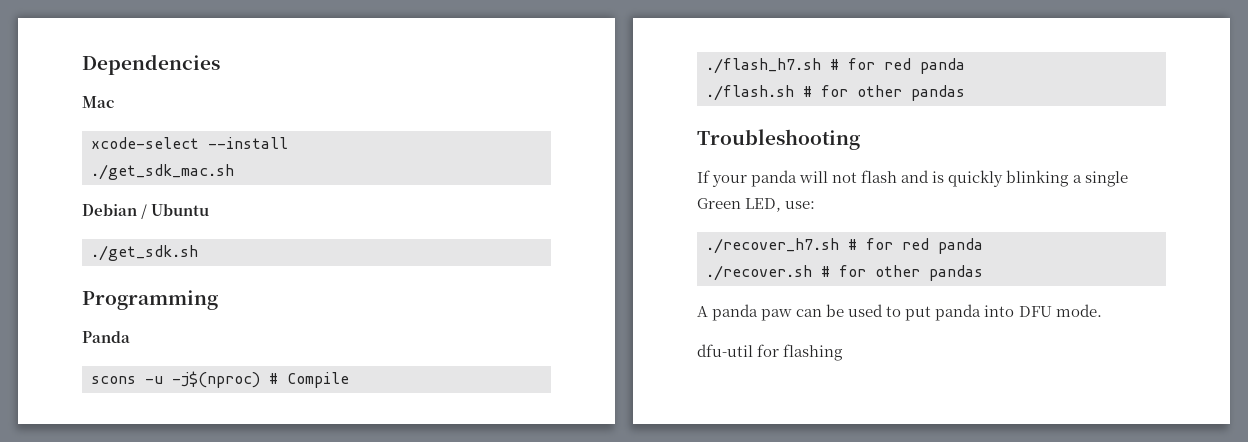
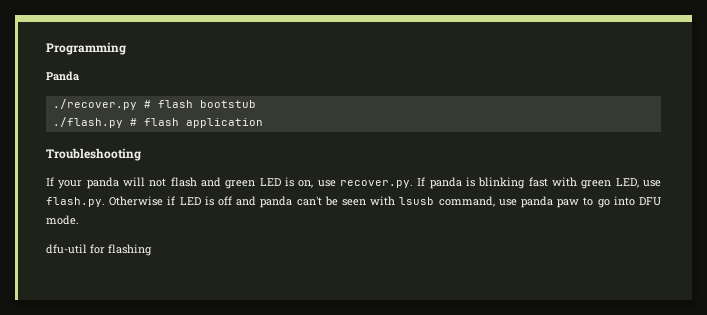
[82,54,220,75] [82,96,114,108] [91,137,288,149] [91,164,234,180] [82,204,210,219] [91,245,198,261] [82,290,218,310] [82,331,130,343] [91,371,349,388] [706,58,965,74] [706,85,965,101] Dependencies // Mac // xcode-select --install // ./get_sdk_mac.sh // Debian / Ubuntu // ./get_sdk.sh // Programming // Panda // scons -u -j$(nproc) # Compile // ./flash_h7.sh # for red panda // ./flash.sh # for other pandas -> [46,42,126,55] [46,71,79,81] [52,99,256,110] [52,117,263,128] Programming // Panda // ./recover.py # flash bootstub // ./flash.py # flash application
[932,170,1128,187] [697,198,816,212] [706,238,983,254] [706,265,983,281] [697,304,982,321] is quickly blinking a single Green LED, use: // ./recover_h7.sh # for red panda // ./recover.sh # for other pandas // A panda paw can be used to put panda -> [225,177,661,189] [46,196,610,208] green LED is on, use recover.py. If panda is blinking fast with green LED, use flash.py. Otherwise if LED is off and panda can't be seen with lsusb command, use panda paw to go

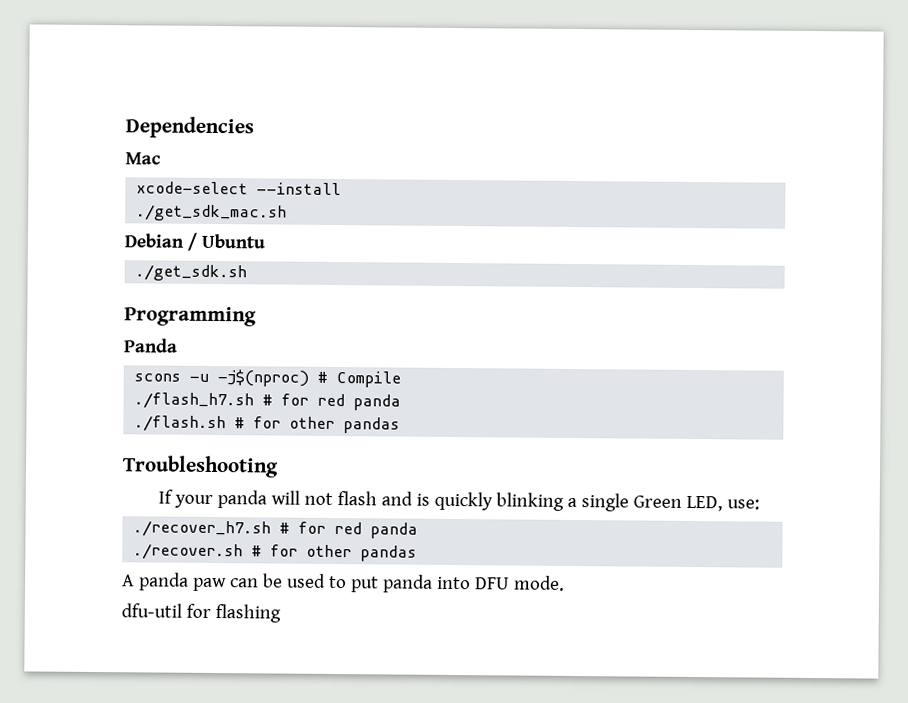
[46,42,126,55] [46,71,79,81] [52,99,256,110] [52,117,263,128] Programming // Panda // ./recover.py # flash bootstub // ./flash.py # flash application -> [125,116,254,139] [125,152,161,165] [136,181,342,196] [136,204,288,222] [124,232,265,251] [135,264,248,282] [124,306,257,327] [123,338,178,353] [134,369,402,388] [134,392,402,411] [134,415,401,434] Dependencies // Mac // xcode-select --install // ./get_sdk_mac.sh // Debian / Ubuntu // ./get_sdk.sh // Programming // Panda // scons -u -j$(nproc) # Compile // ./flash_h7.sh # for red panda // ./flash.sh # for other pandas
[225,177,661,189] [46,196,610,208] green LED is on, use recover.py. If panda is blinking fast with green LED, use flash.py. Otherwise if LED is off and panda can't be seen with lsusb command, use panda paw to go -> [416,491,761,512] [133,520,419,539] [133,543,418,562] [122,572,433,593] is quickly blinking a single Green LED, use: // ./recover_h7.sh # for red panda // ./recover.sh # for other pandas // A panda paw can be used to put panda

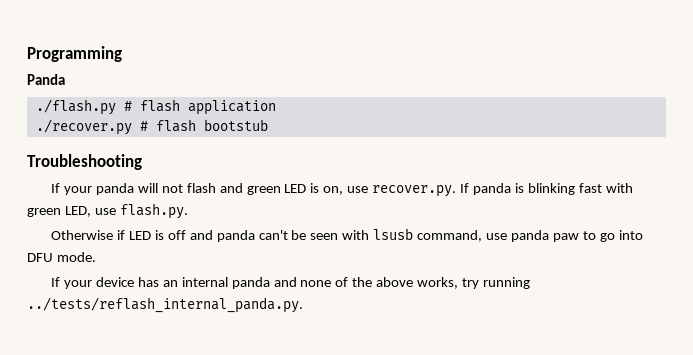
[125,116,254,139] [125,152,161,165] [136,181,342,196] [136,204,288,222] [124,232,265,251] [135,264,248,282] [124,306,257,327] [123,338,178,353] [134,369,402,388] [134,392,402,411] [134,415,401,434] Dependencies // Mac // xcode-select --install // ./get_sdk_mac.sh // Debian / Ubuntu // ./get_sdk.sh // Programming // Panda // scons -u -j$(nproc) # Compile // ./flash_h7.sh # for red panda // ./flash.sh # for other pandas -> [27,46,122,62] [27,74,65,85] [35,99,276,115] [35,119,268,135] Programming // Panda // ./flash.py # flash application // ./recover.py # flash bootstub
[416,491,761,512] [133,520,419,539] [133,543,418,562] [122,572,565,593] [121,603,281,623] is quickly blinking a single Green LED, use: // ./recover_h7.sh # for red panda // ./recover.sh # for other pandas // A panda paw can be used to put panda into DFU mode. // dfu-util for flashing -> [246,183,633,197] [27,203,188,219] [51,228,643,242] [27,252,96,262] [51,277,530,289] [27,297,303,313] green LED is on, use recover.py. If panda is blinking fast with green LED, use flash.py. // Otherwise if LED is off and panda can't be seen with lsusb command, use panda paw to go into DFU mode. // If your device has an internal panda and none of the above works, try running ../tests/reflash_internal_panda.py.

